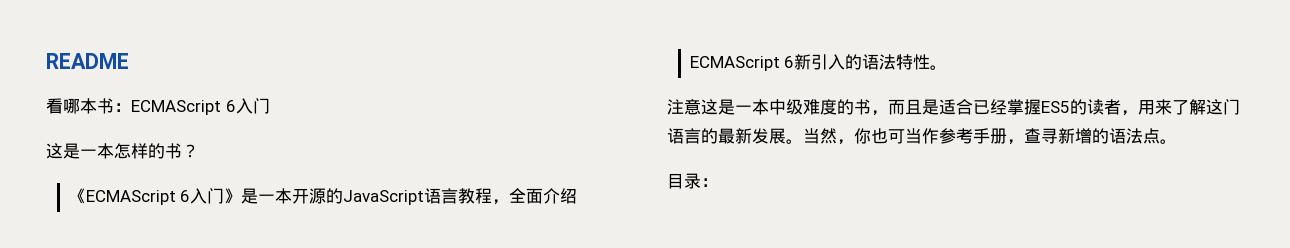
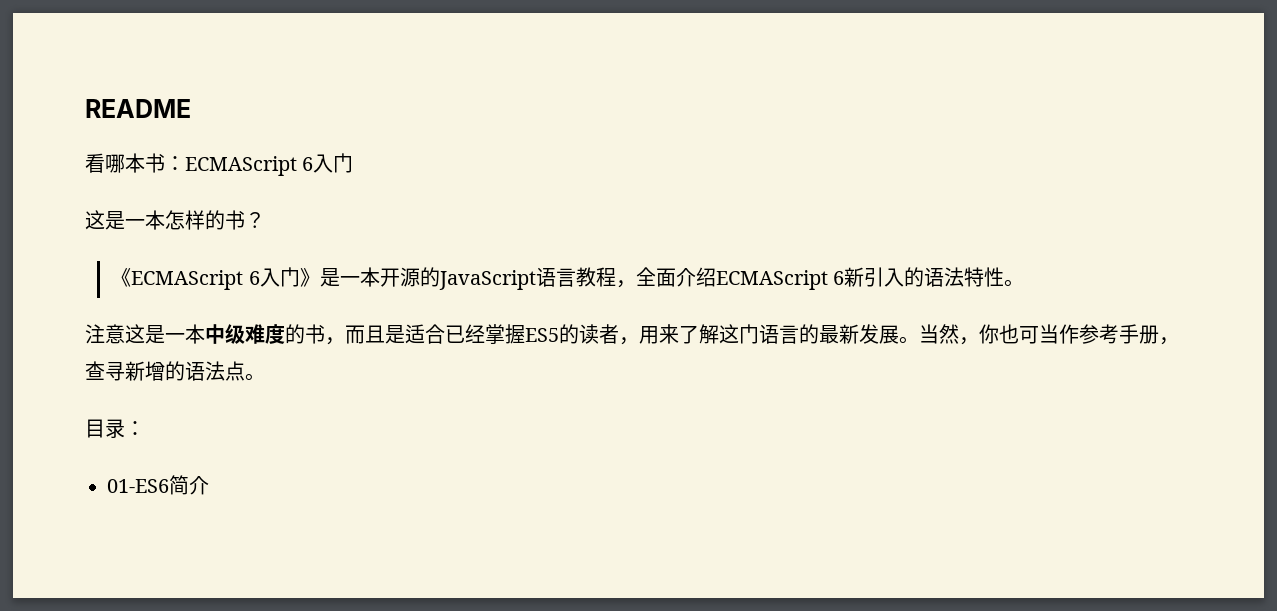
(718, 182) none -> [107,475,209,495] // 01-ES6简介

